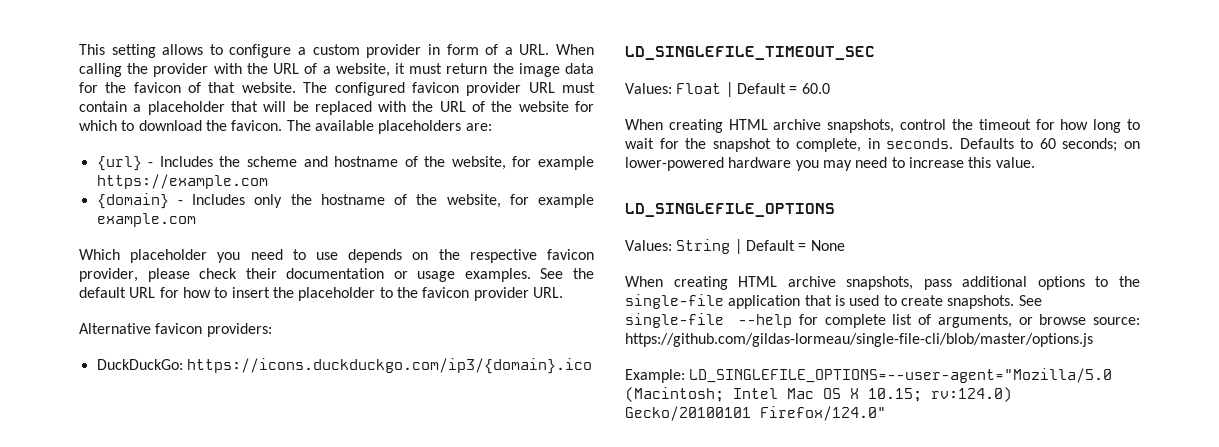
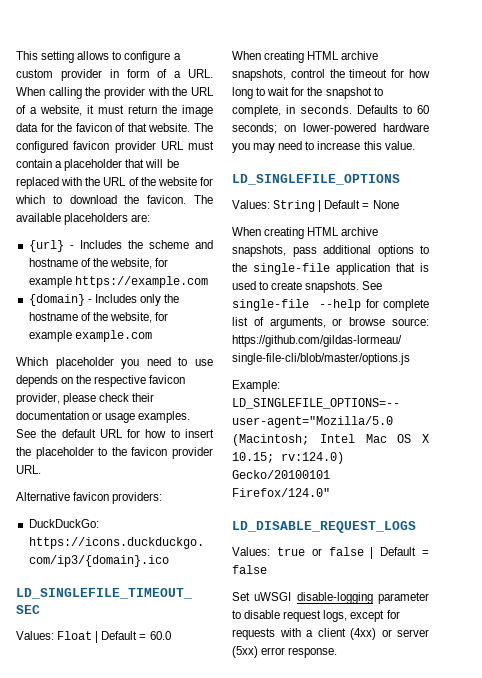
(886, 413) none -> [232,521,416,533] [232,547,429,559] [232,565,267,574] [232,592,429,604] [232,610,400,622] [232,628,429,640] [232,646,338,658] // LD_DISABLE_REQUEST_LOGS // Values: true or false | Default = false // Set uWSGI disable-logging parameter to disable request logs, except for requests with a client (4xx) or server (5xx) error response.

